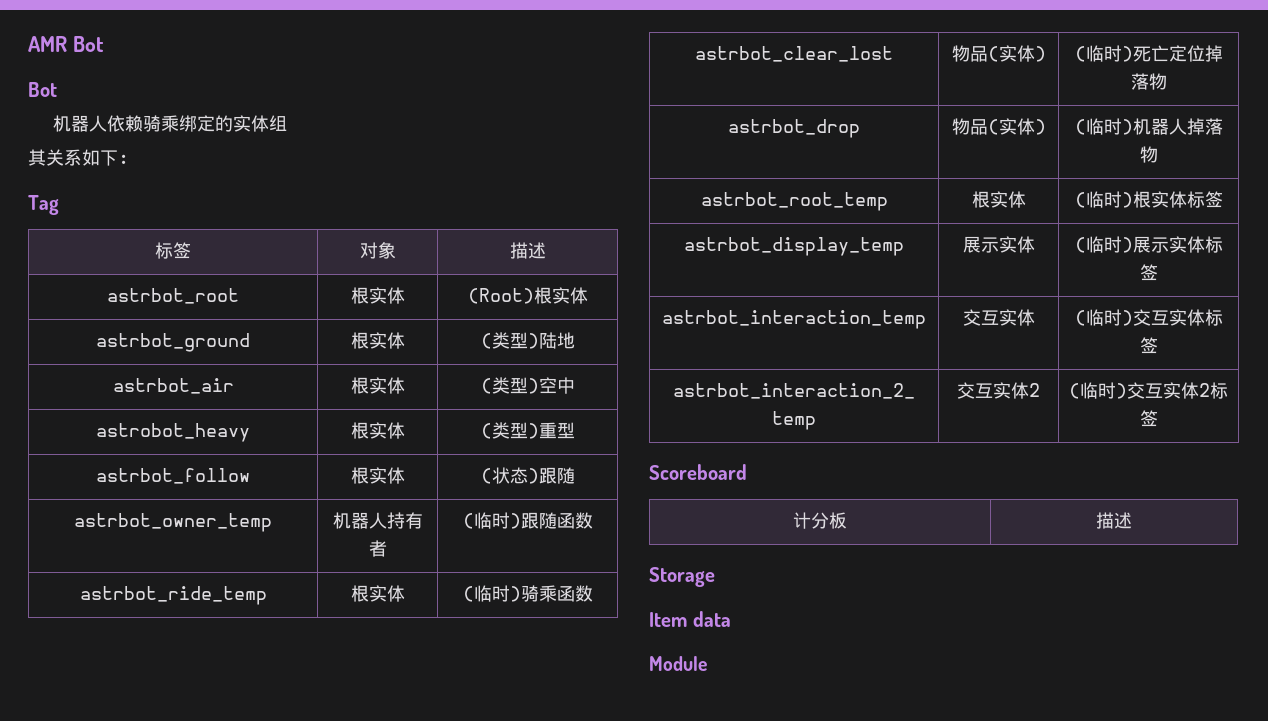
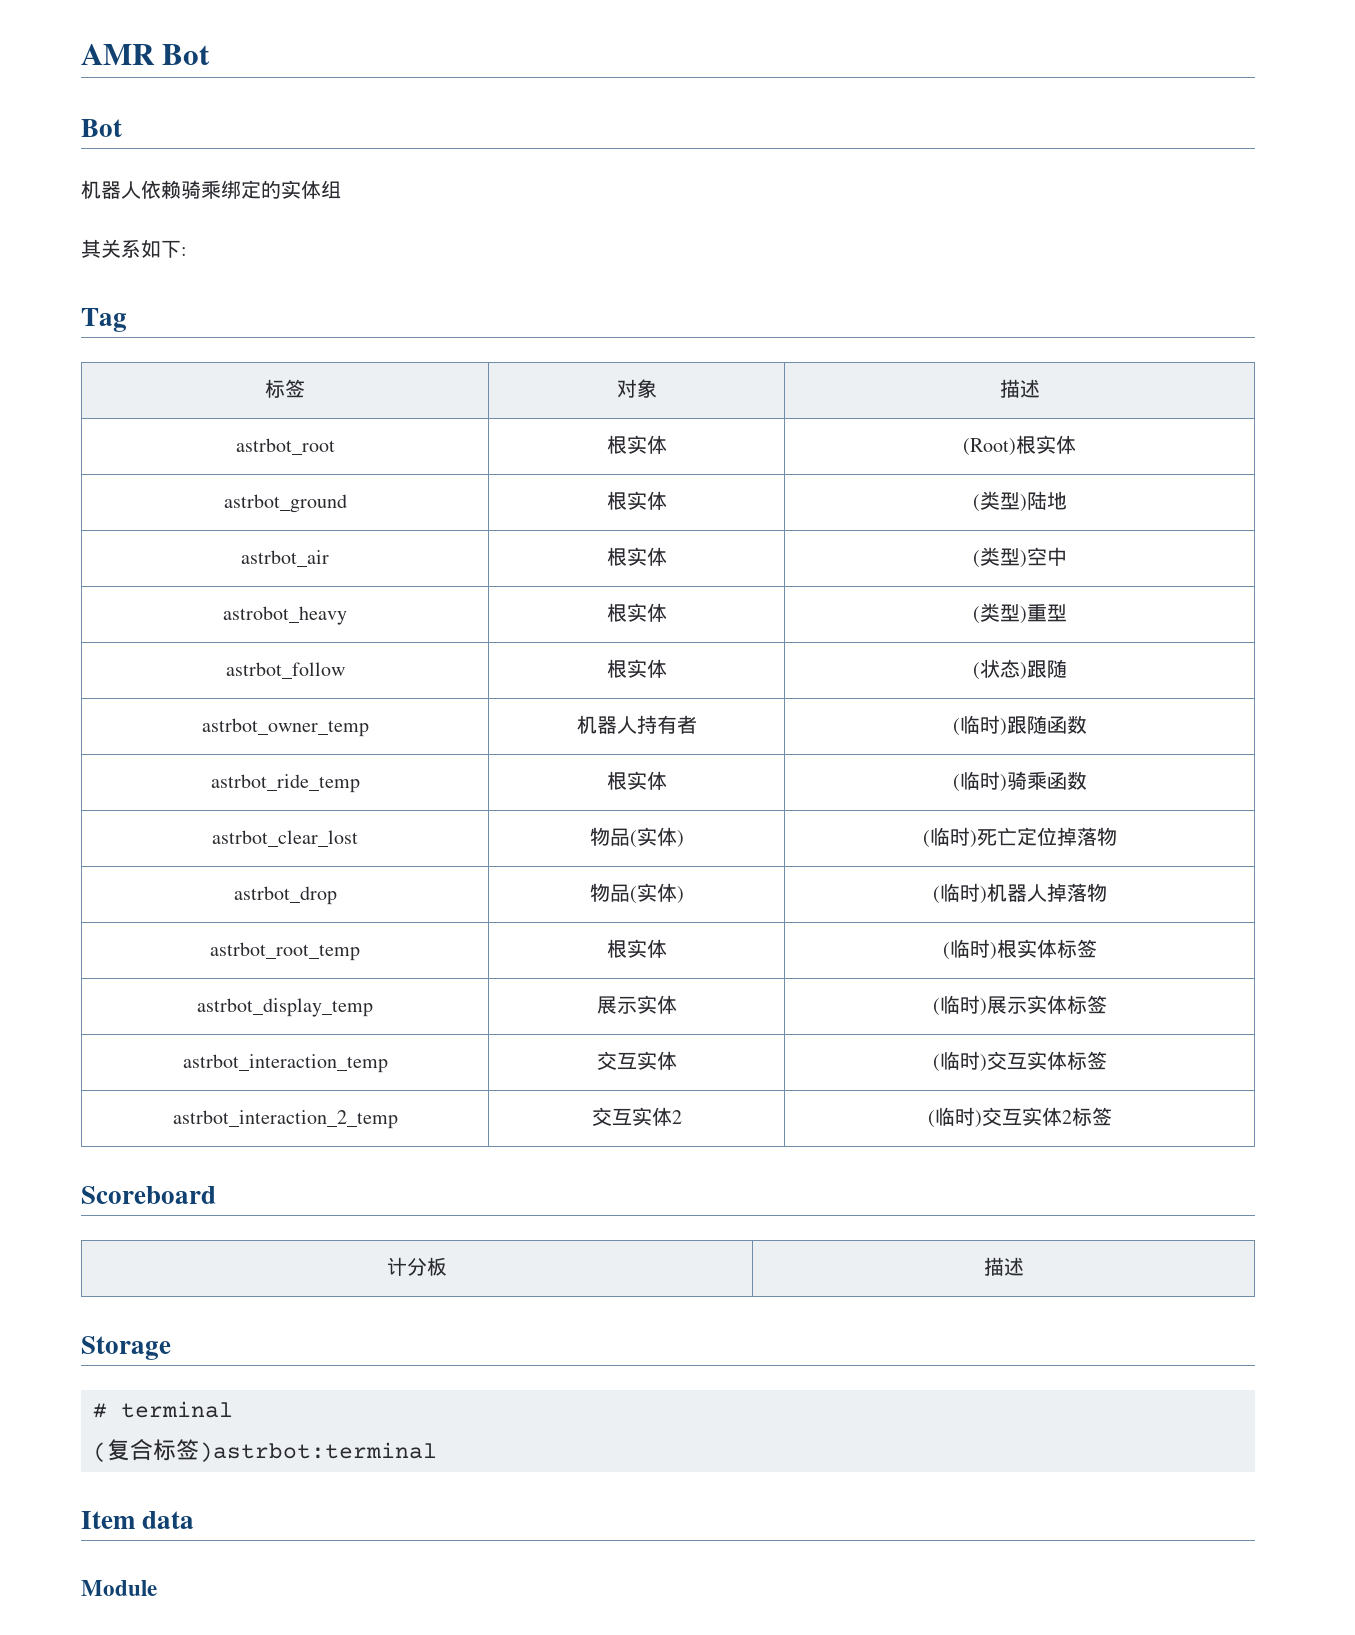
(715, 577) none -> [93,1401,233,1418] [93,1439,437,1462] // # terminal // (复合标签)astrbot:terminal

